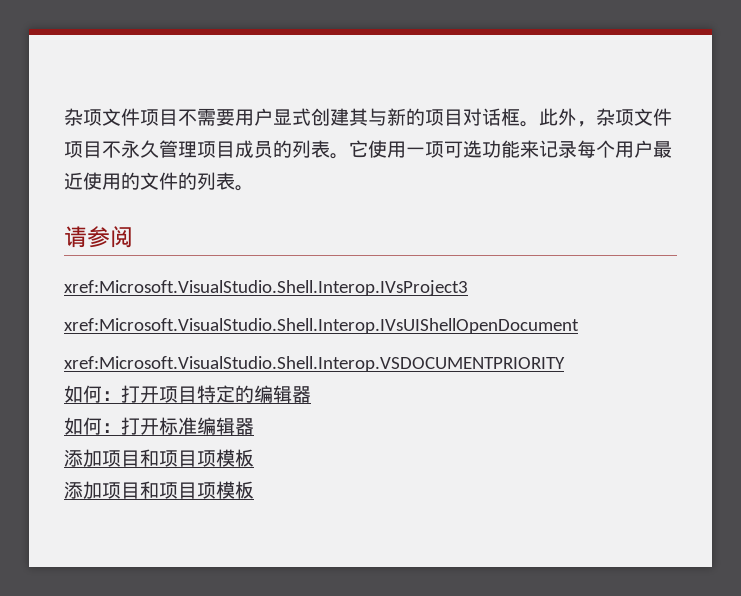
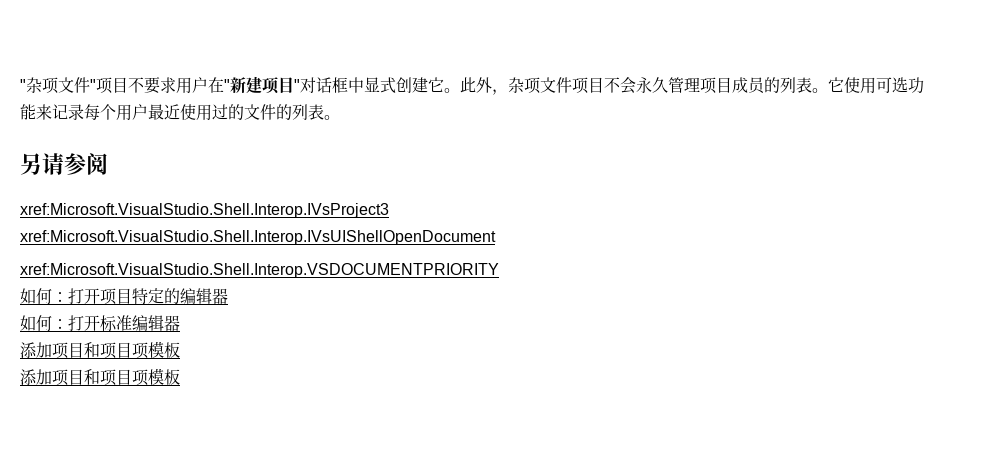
[64,108,520,126] 杂项文件项目不需要用户显式创建其与新的项目对话框 -> [20,76,444,94] "杂项文件"项目不要求用户在"新建项目"对话框中显式创建它
(121, 149) none -> [620,77,636,94] 会
[406,141,444,158] 一项 -> (876, 85) none
(121, 181) none -> [212,104,228,120] 过
(254, 188) none -> [20,153,42,175] 另

